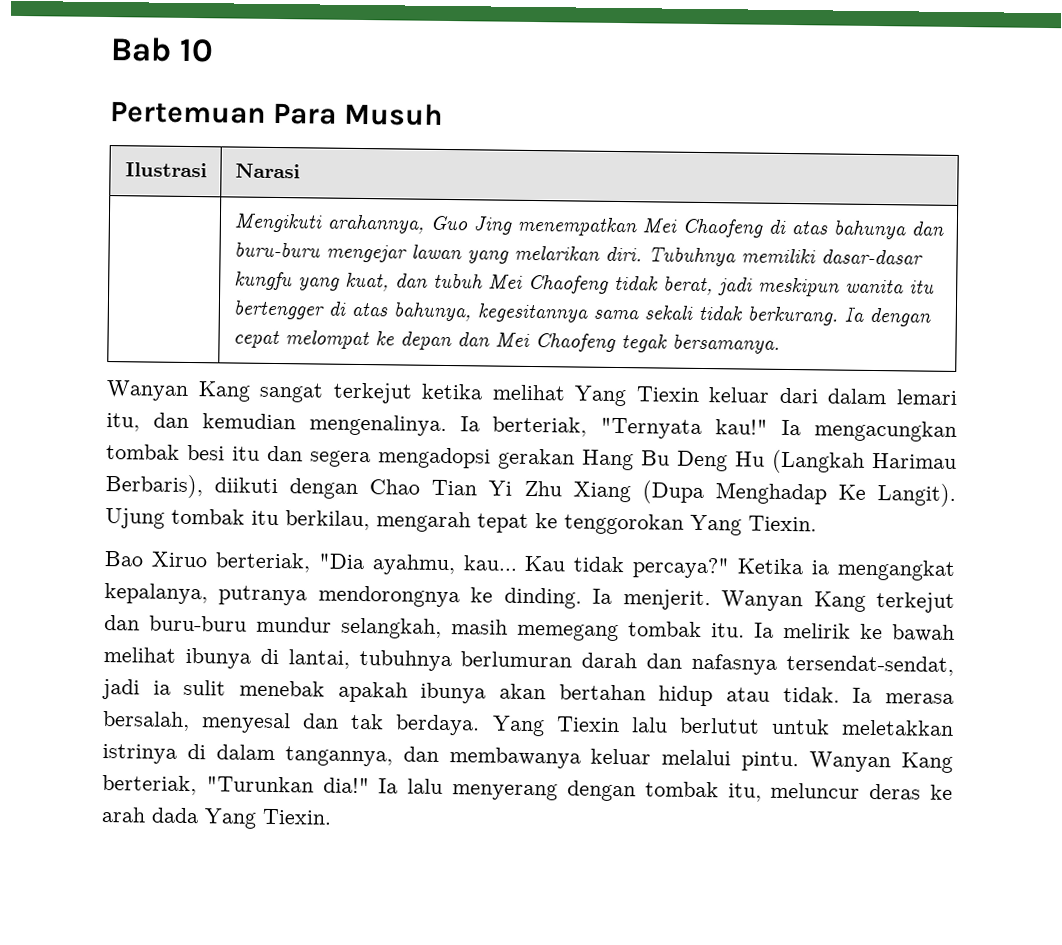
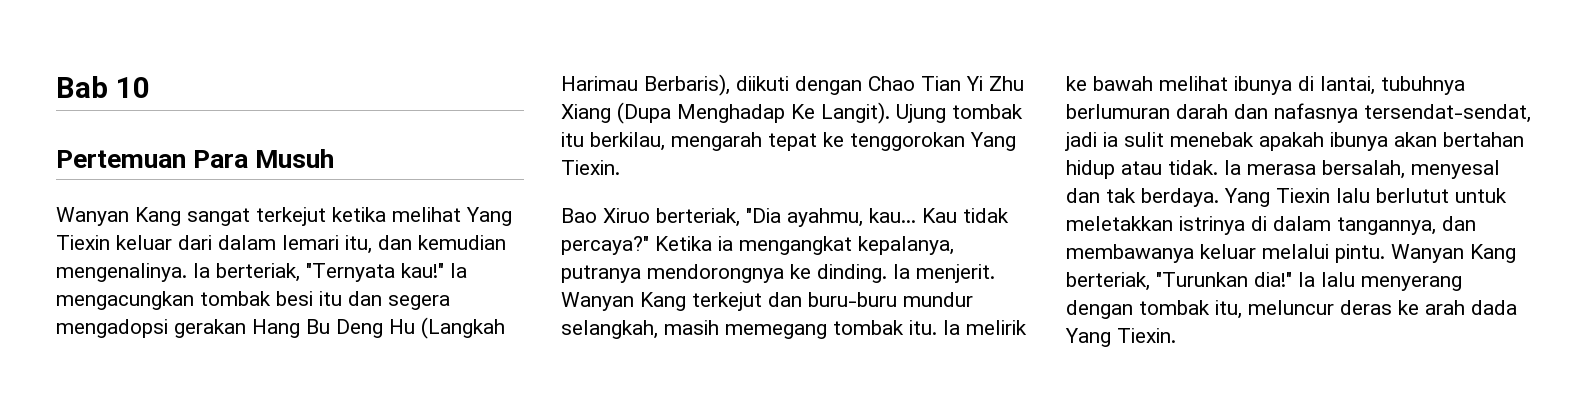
[124,162,207,178] [234,163,300,179] [233,213,944,240] [233,241,923,267] [233,271,935,297] [232,299,931,327] [232,330,780,354] // Ilustrasi | Narasi // | Mengikuti arahannya, Guo Jing menempatkan Mei Chaofeng di atas bahunya dan buru-buru mengejar lawan yang melarikan diri. Tubuhnya memiliki dasar-dasar kungfu yang kuat, dan tubuh Mei Chaofeng tidak berat, jadi meskipun wanita itu bertengger di atas bahunya, kegesitannya sama sekali tidak berkurang. Ia dengan cepat melompat ke depan dan Mei Chaofeng tegak bersamanya. -> (335, 158) none

